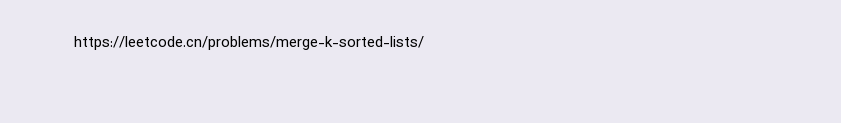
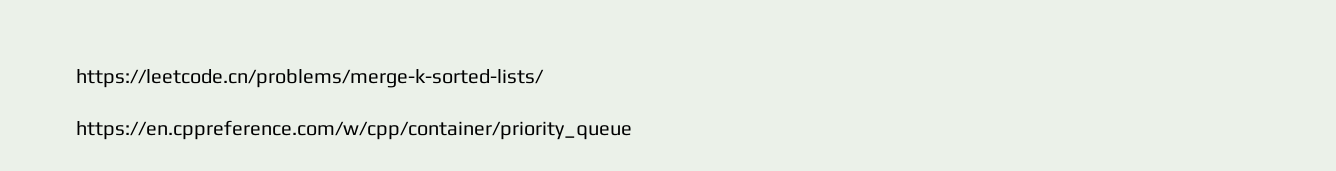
(424, 43) none -> [76,120,632,140] // https://en.cppreference.com/w/cpp/container/priority_queue

